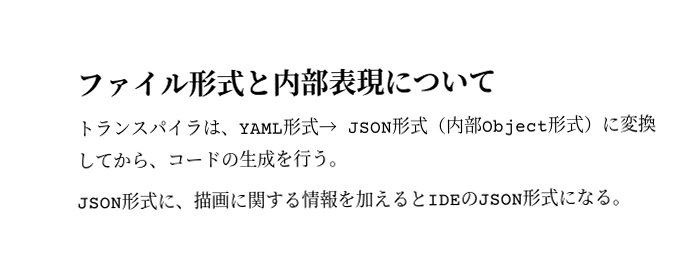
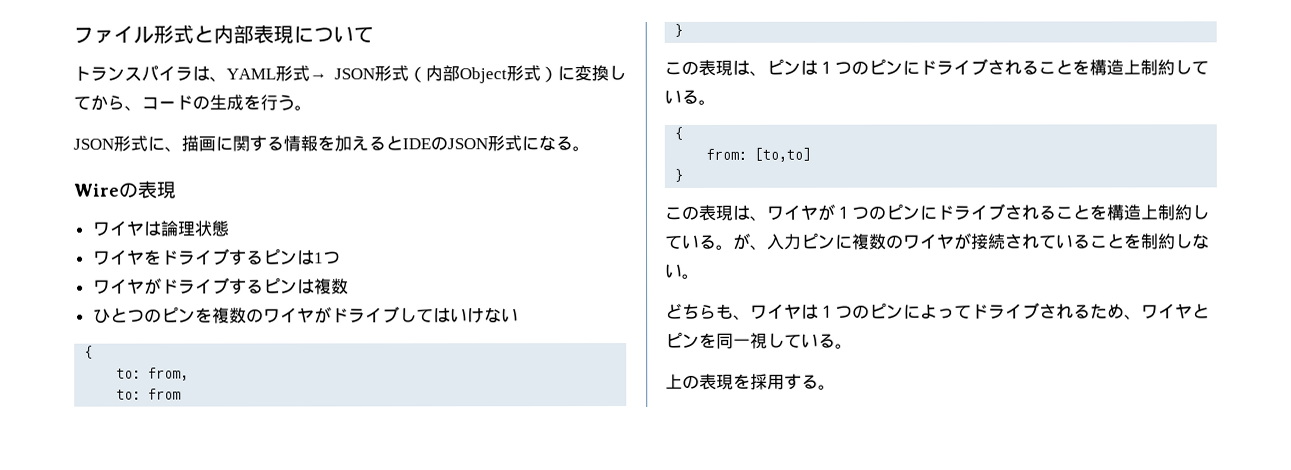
(631, 202) none -> [73,180,176,199] [91,220,230,237] [92,248,341,266] [92,277,349,295] [92,306,519,324] [84,345,94,359] [116,367,190,381] [116,388,182,400] [674,23,684,37] [664,58,1209,76] [664,89,716,105] [674,126,684,140] [706,147,812,162] [674,168,684,182] [664,203,1209,221] [664,232,1210,250] [665,263,700,279] [665,302,1210,320] [665,331,853,349] [665,373,836,390] // Wireの表現 // ワイヤは論理状態 // ワイヤをドライブするピンは1つ // ワイヤがドライブするピンは複数 // ひとつのピンを複数のワイヤがドライブしてはいけない // { // to: from, // to: from // } // この表現は、ピンは１つのピンにドライブされることを構造上制約している。 // { // from: [to,to] // } // この表現は、ワイヤが１つのピンにドライブされることを構造上制約している。が、入力ピンに複数のワイヤが接続されていることを制約しない。 // どちらも、ワイヤは１つのピンによってドライブされるため、ワイヤとピンを同一視している。 // 上の表現を採用する。

